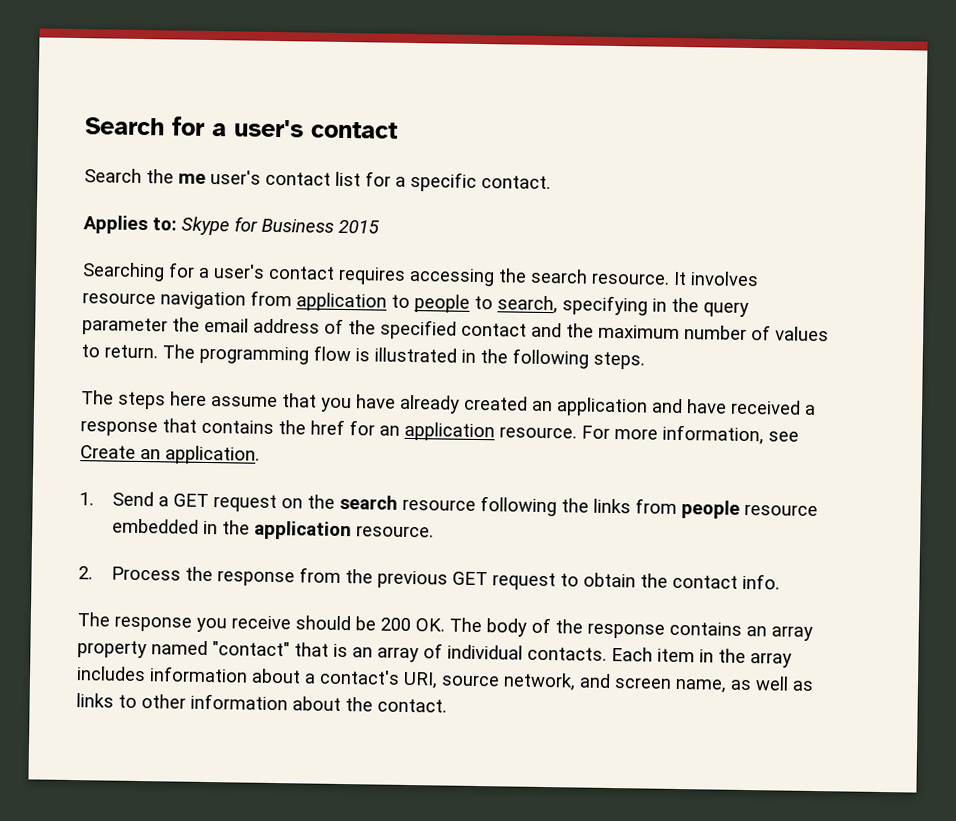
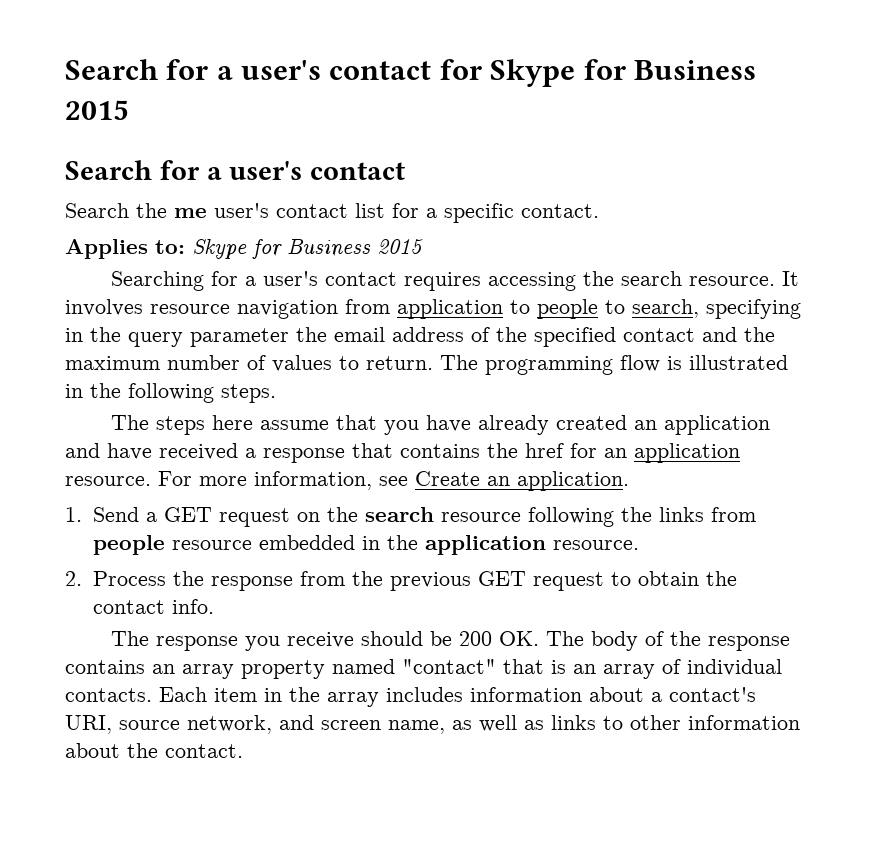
[85,116,398,139] Search for a user's contact -> [65,59,756,87] [65,100,129,120] [65,160,406,180] Search for a user's contact for Skype for Business 2015 // Search for a user's contact

